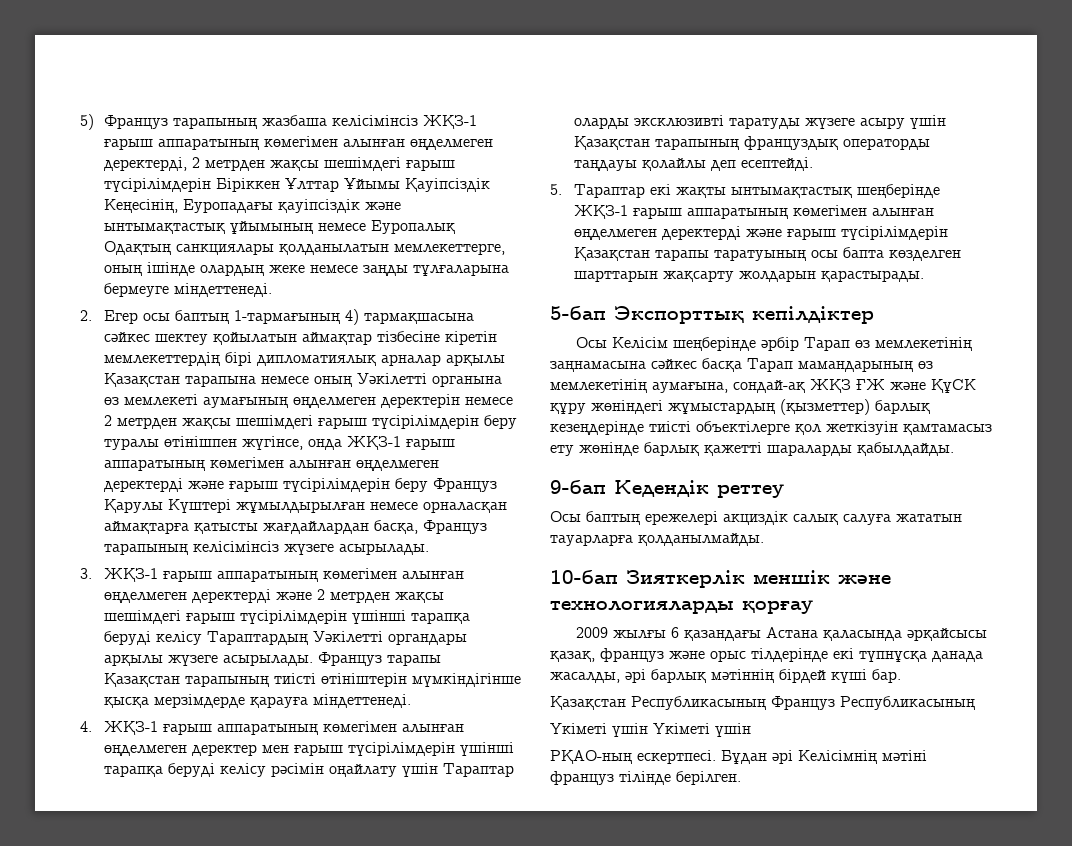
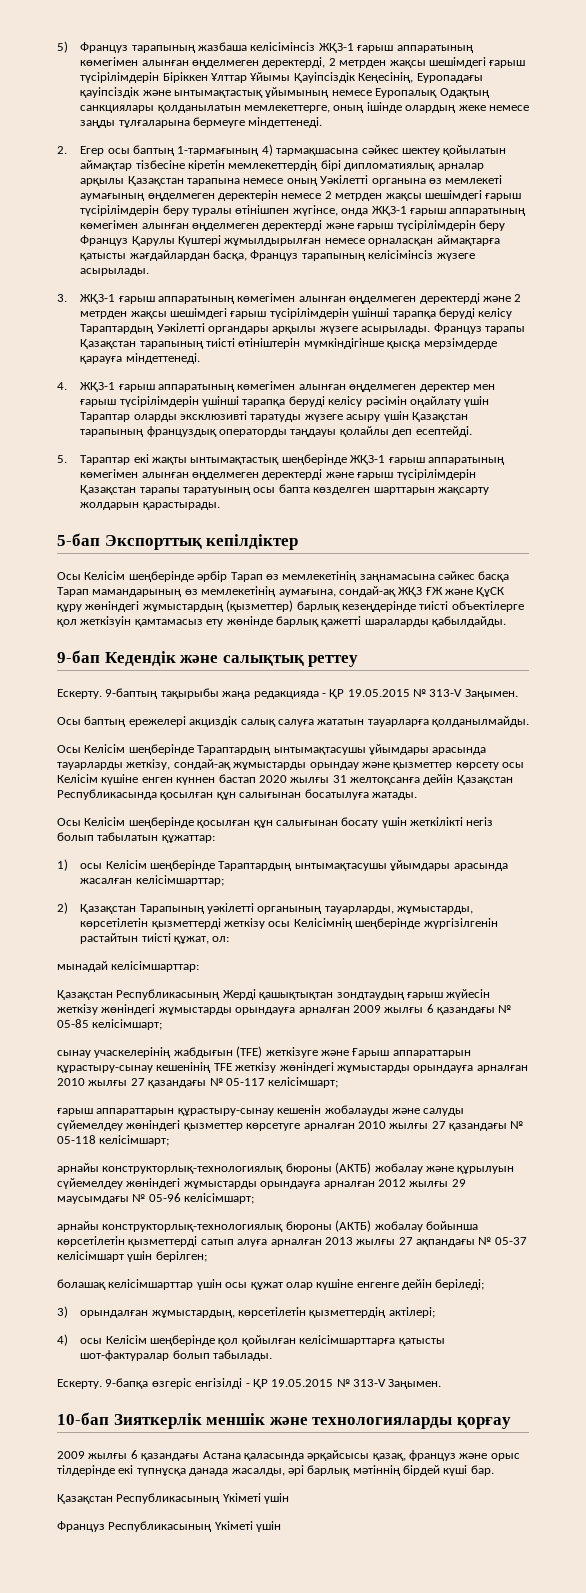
(709, 488) none -> [180,655,304,666] және салықтық
(784, 491) none -> [57,688,518,699] // Ескерту. 9-баптың тақырыбы жаңа редакцияда - ҚР 19.05.2015 № 313-V Заңымен.
(764, 539) none -> [57,744,487,755] [57,759,524,770] [57,774,513,785] [57,789,417,800] [57,817,494,828] [57,832,215,843] [57,859,508,871] [80,875,224,886] [57,902,474,914] [80,918,498,929] [80,933,230,944] [57,961,200,972] [57,989,491,1000] [57,1004,512,1015] [57,1019,163,1030] [57,1046,471,1058] [57,1062,528,1073] [57,1077,339,1088] [57,1105,465,1116] [57,1120,524,1131] [57,1135,170,1146] [57,1162,515,1174] [57,1178,466,1189] [57,1193,255,1204] [57,1220,478,1232] [57,1236,527,1247] [57,1251,207,1262] [57,1279,485,1290] [57,1306,435,1318] [57,1334,445,1346] [80,1350,273,1361] [57,1378,442,1389] // Осы Келісім шеңберінде Тараптардың ынтымақтасушы ұйымдары арасында тауарларды жеткізу, сондай-ақ жұмыстарды орындау және қызметтер көрсету осы Келісім күшіне енген күннен бастап 2020 жылғы 31 желтоқсанға дейін Қазақстан Республикасында қосылған құн салығынан босатылуға жатады. // Осы Келісім шеңберінде қосылған құн салығынан босату үшін жеткілікті негіз болып табылатын құжаттар: // 1) осы Келісім шеңберінде Тараптардың ынтымақтасушы ұйымдары арасында жасалған келісімшарттар; // 2) Қазақстан Тарапының уәкілетті органының тауарларды, жұмыстарды, көрсетілетін қызметтерді жеткізу осы Келісімнің шеңберінде жүргізілгенін растайтын тиісті құжат, ол: // мынадай келісімшарттар: // Қазақстан Республикасының Жерді қашықтықтан зондтаудың ғарыш жүйесін жеткізу жөніндегі жұмыстарды орындауға арналған 2009 жылғы 6 қазандағы № 05-85 келісімшарт; // сынау учаскелерінің жабдығын (ТFЕ) жеткізуге және Ғарыш аппараттарын құрастыру-сынау кешенінің ТFЕ жеткізу жөніндегі жұмыстарды орындауға арналған 2010 жылғы 27 қазандағы № 05-117 келісімшарт; // ғарыш аппараттарын құрастыру-сынау кешенін жобалауды және салуды сүйемелдеу жөніндегі қызметтер көрсетуге арналған 2010 жылғы 27 қазандағы № 05-118 келісімшарт; // арнайы конструкторлық-технологиялық бюроны (АКТБ) жобалау және құрылуын сүйемелдеу жөніндегі жұмыстарды орындауға арналған 2012 жылғы 29 маусымдағы № 05-96 келісімшарт; // арнайы конструкторлық-технологиялық бюроны (АКТБ) жобалау бойынша көрсетілетін қызметтерді сатып алуға арналған 2013 жылғы 27 ақпандағы № 05-37 келісімшарт үшін берілген; // болашақ келісімшарттар үшін осы құжат олар күшіне енгенге дейін беріледі; // 3) орындалған жұмыстардың, көрсетілетін қызметтердің актілері; // 4) осы Келісім шеңберінде қол қойылған келісімшарттарға қатысты шот-фактуралар болып табылады. // Ескерту. 9-бапқа өзгеріс енгізілді - ҚР 19.05.2015 № 313-V Заңымен.
[771,696,975,710] [550,723,751,737] [550,750,927,764] [550,771,741,785] Француз Республикасының // Үкіметі үшін Үкіметі үшін // РҚАО-ның ескертпесі. Бұдан әрі Келісімнің мәтіні француз тілінде берілген. -> [222,1493,290,1504] [57,1521,282,1532] Үкіметі үшін // Француз Республикасының Үкіметі үшін

